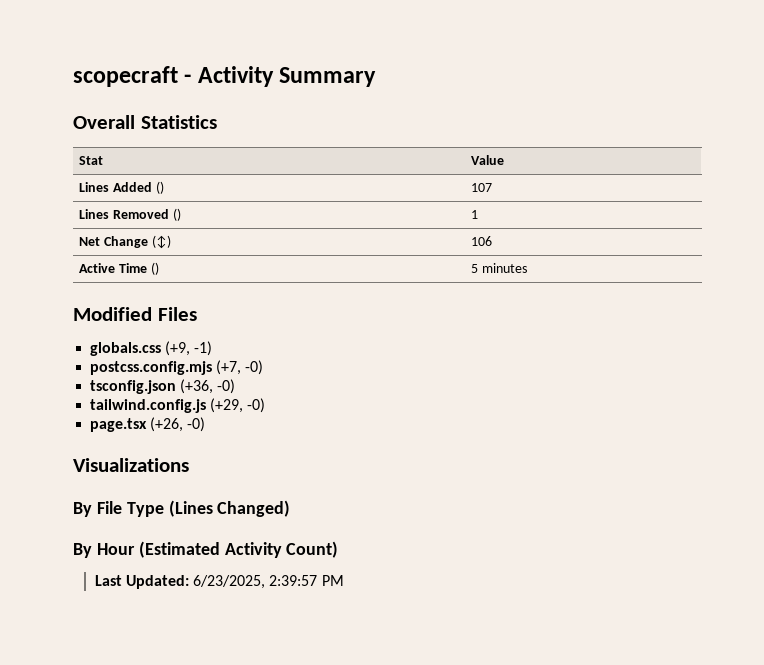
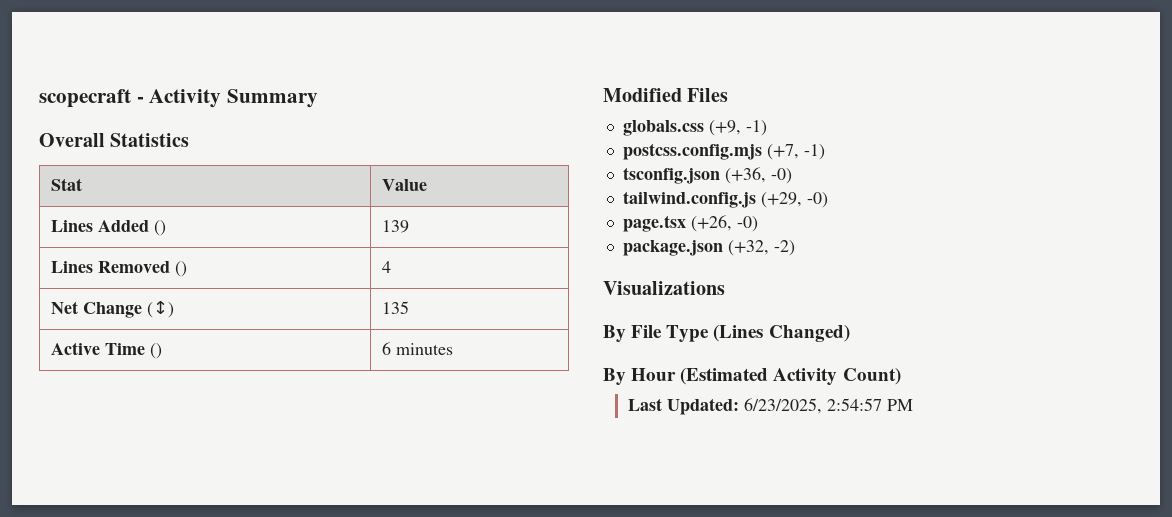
[471,183,493,192] 107 -> [382,220,410,233] 139
[471,210,479,219] 1 -> [382,261,392,273] 4
[471,236,493,246] 106 -> [382,301,410,314] 135
[471,264,479,273] 5 -> [382,342,392,355] 6
[245,360,264,375] -0) -> [803,144,825,160] -1)
(206, 424) none -> [622,240,795,256] // package.json (+32, -2)
[269,575,318,586] 2:39:57 -> [826,398,882,411] 2:54:57

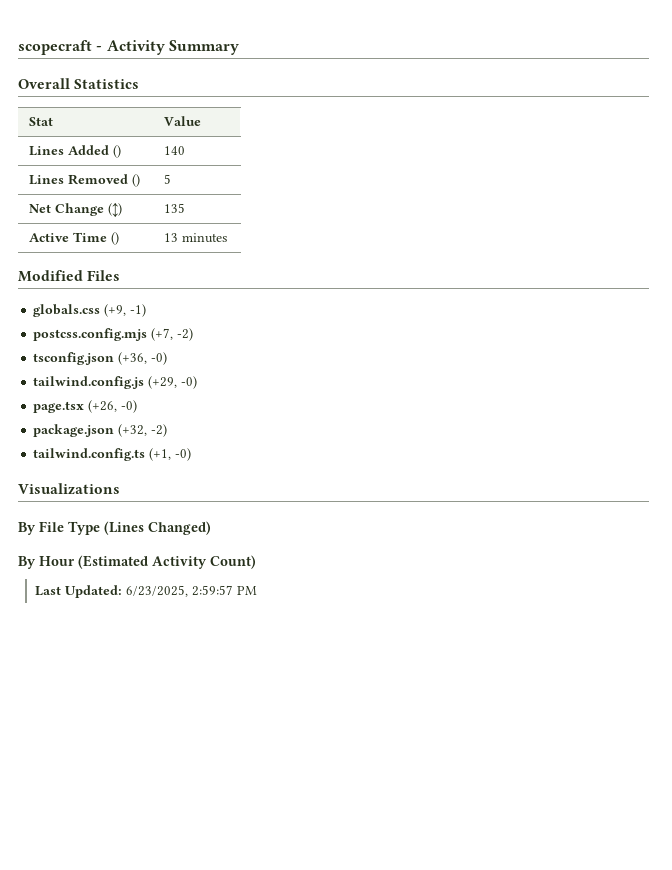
[382,220,410,233] 139 -> [164,146,186,155] 140
[382,261,392,273] 4 -> [164,174,172,184] 5
[382,342,392,355] 6 -> [164,233,179,242] 13
[803,144,825,160] -1) -> [177,328,194,341] -2)
(795, 248) none -> [33,448,192,461] // tailwind.config.ts (+1, -0)
[826,398,882,411] 2:54:57 -> [192,585,234,596] 2:59:57

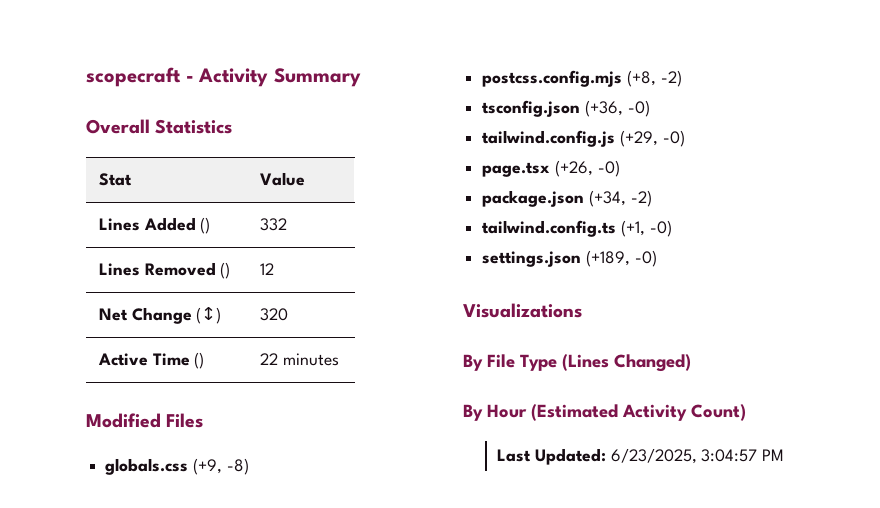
[164,146,186,155] 140 -> [259,218,287,231] 332
[164,174,172,184] 5 -> [259,263,274,275] 12
[164,203,186,213] 135 -> [259,308,288,321] 320
[164,233,179,242] 13 -> [259,353,278,365] 22
[130,304,147,317] -1) -> [226,458,249,475] -8)
[151,328,174,341] (+7, -> [626,70,656,87] (+8,
[118,424,148,437] (+32, -> [588,190,626,207] (+34,
(192, 454) none -> [482,250,657,267] // settings.json (+189, -0)
[192,585,234,596] 2:59:57 -> [701,449,758,462] 3:04:57

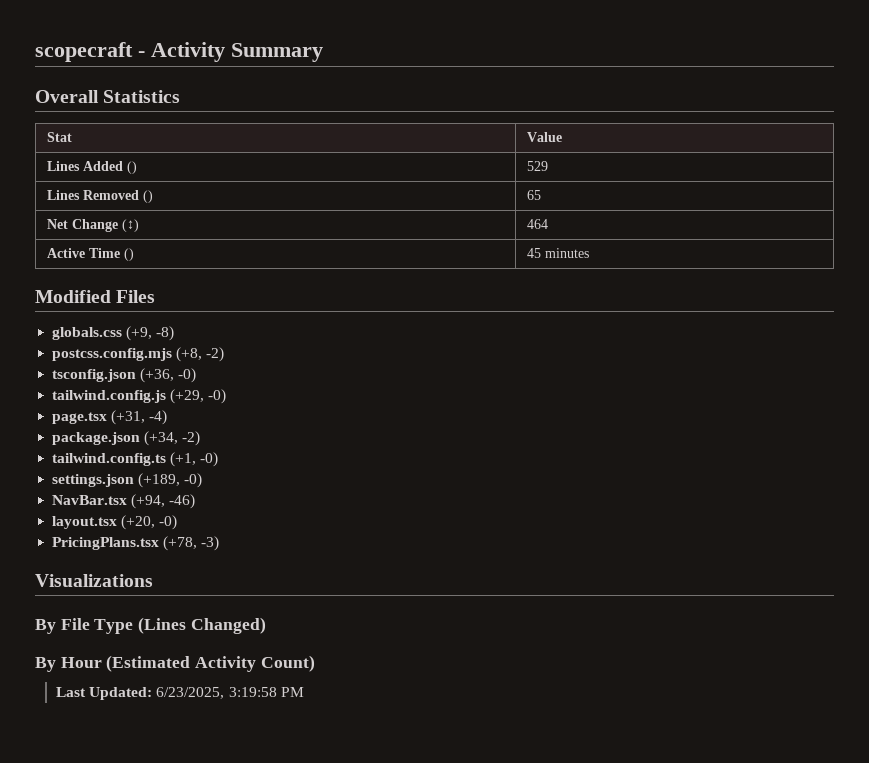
[259,218,287,231] 332 -> [526,161,548,171] 529
[259,263,274,275] 12 -> [526,190,541,200] 65
[259,308,288,321] 320 -> [526,219,548,229] 464
[259,353,278,365] 22 -> [526,248,541,258] 45
[554,160,620,177] (+26, -0) -> [111,410,168,425] (+31, -4)
(657, 258) none -> [52,494,196,509] [52,515,178,530] [52,536,220,551] // NavBar.tsx (+94, -46) // layout.tsx (+20, -0) // PricingPlans.tsx (+78, -3)
[701,449,758,462] 3:04:57 -> [228,687,277,697] 3:19:58

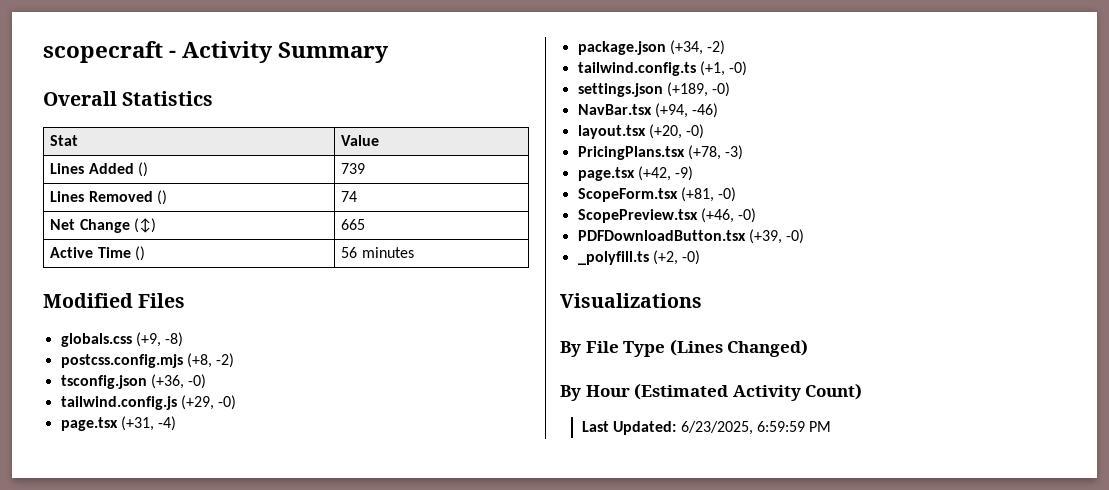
[526,161,548,171] 529 -> [341,163,366,174] 739
[526,190,541,200] 65 -> [341,191,358,202] 74
[526,219,548,229] 464 -> [341,219,366,230] 665
[526,248,541,258] 45 -> [341,247,358,258] 56
(220, 543) none -> [577,166,694,181] [577,187,737,202] [577,208,757,223] [577,229,805,244] [577,250,701,265] // page.tsx (+42, -9) // ScopeForm.tsx (+81, -0) // ScopePreview.tsx (+46, -0) // PDFDownloadButton.tsx (+39, -0) // _polyfill.ts (+2, -0)
[228,687,277,697] 3:19:58 -> [757,421,806,432] 6:59:59

